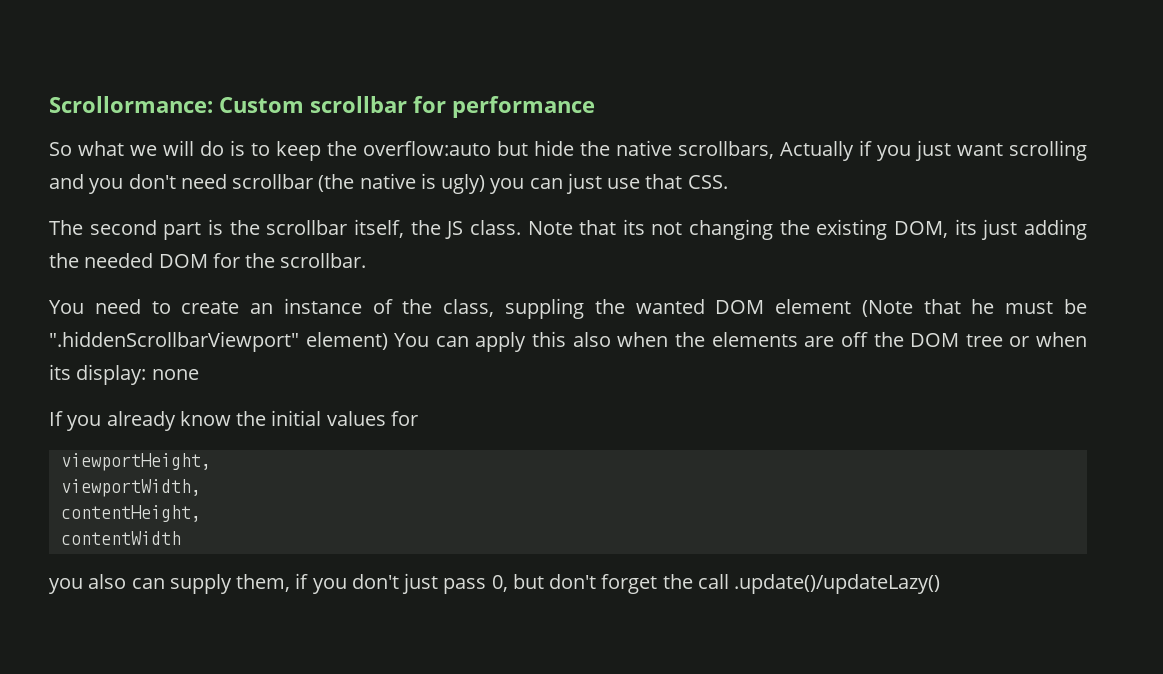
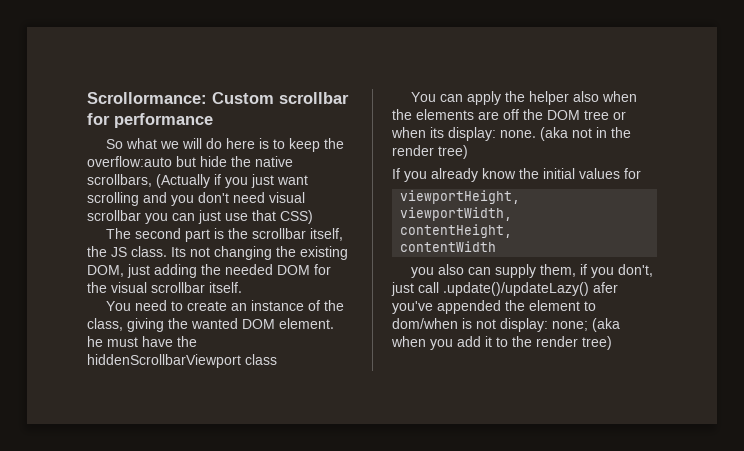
(224, 148) none -> [225,138,255,149] here
[780,141,854,161] Actually -> [156,174,210,188] (Actually
[232,173,486,194] scrollbar (the native is ugly) -> [269,192,305,203] [87,210,141,221] visual scrollbar
[687,175,728,189] CSS. -> [280,210,313,224] CSS)
[527,219,645,235] Note that its -> [171,247,186,257] Its
[954,219,977,235] its -> (124, 271) none
[280,253,367,268] scrollbar. -> [111,282,242,293] visual scrollbar itself.
[504,298,584,319] suppling -> [127,318,164,332] giving
[775,299,1088,317] [49,331,388,352] element (Note that he must be ".hiddenScrollbarViewport" element) -> [279,318,334,329] [87,336,197,347] [87,354,277,368] element. he must have the hiddenScrollbarViewport class //
[532,331,567,347] this -> [504,91,569,105] the helper
[76,364,199,385] display: none -> [448,127,631,141] [392,145,468,159] display: none. (aka not in the render tree)
[351,573,941,594] don't just pass 0, but don't forget the call .update()/updateLazy() -> [617,264,653,277] [391,282,618,296] [392,300,596,314] [392,318,620,332] [391,336,612,350] don't, just call .update()/updateLazy() afer you've appended the element to dom/when is not display: none; (aka when you add it to the render tree)

